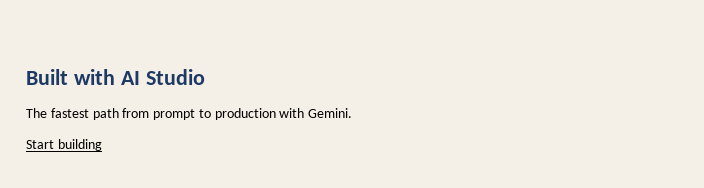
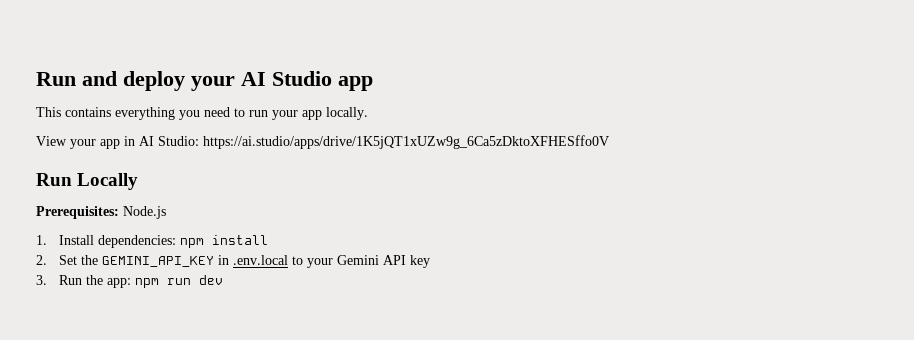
[26,69,205,85] [26,108,353,120] [26,139,102,151] Built with AI Studio // The fastest path from prompt to production with Gemini. // Start building -> [36,71,373,91] [36,107,368,120] [36,135,609,149] [36,173,139,190] [36,206,166,219] [36,235,269,248] [36,255,431,268] [36,275,224,288] Run and deploy your AI Studio app // This contains everything you need to run your app locally. // View your app in AI Studio: https://ai.studio/apps/drive/1K5jQT1xUZw9g_6Ca5zDktoXFHESffo0V // Run Locally // Prerequisites: Node.js // 1. Install dependencies: npm install // 2. Set the GEMINI_API_KEY in .env.local to your Gemini API key // 3. Run the app: npm run dev

